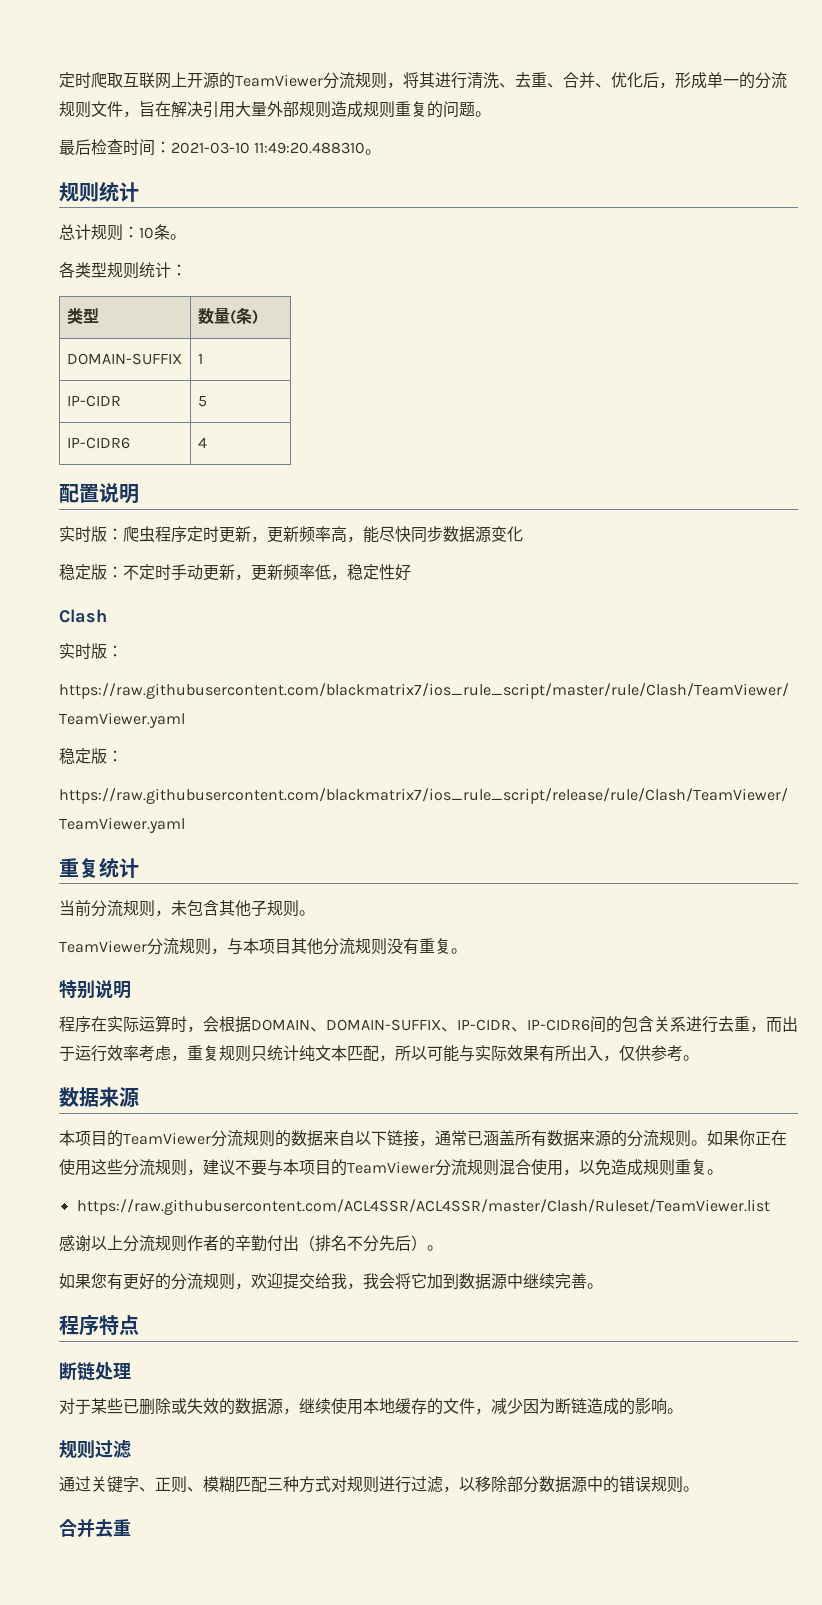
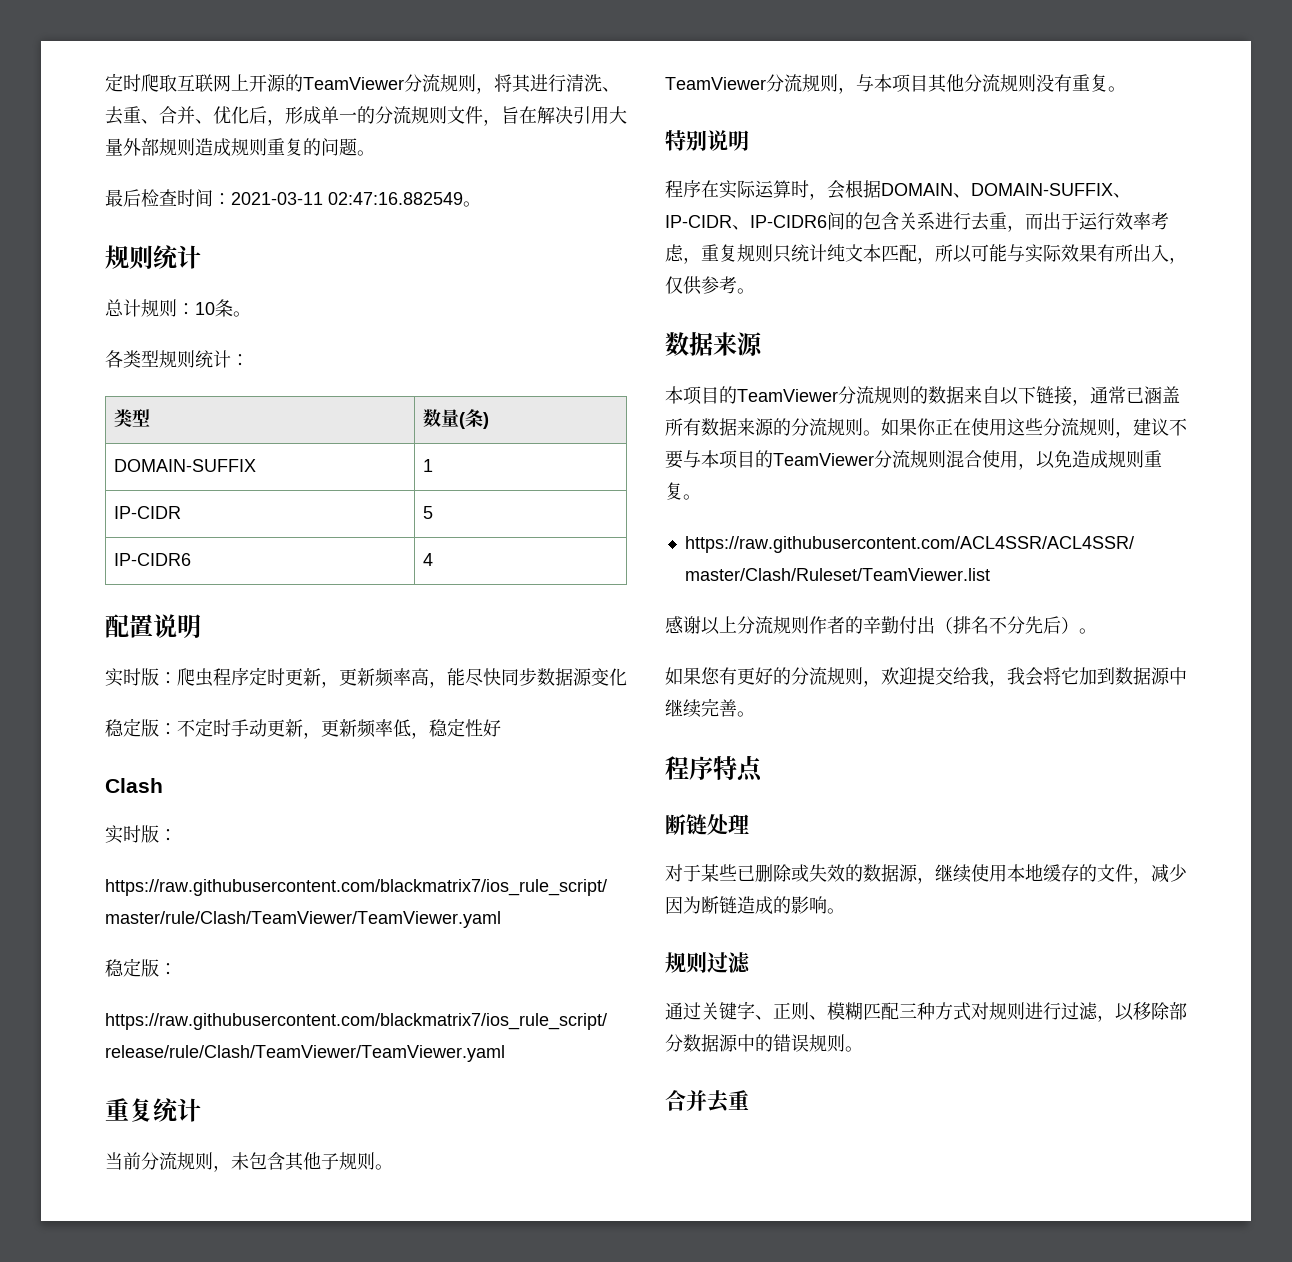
[171,142,366,154] 2021-03-10 11:49:20.488310 -> [231,192,463,205] 2021-03-11 02:47:16.882549

